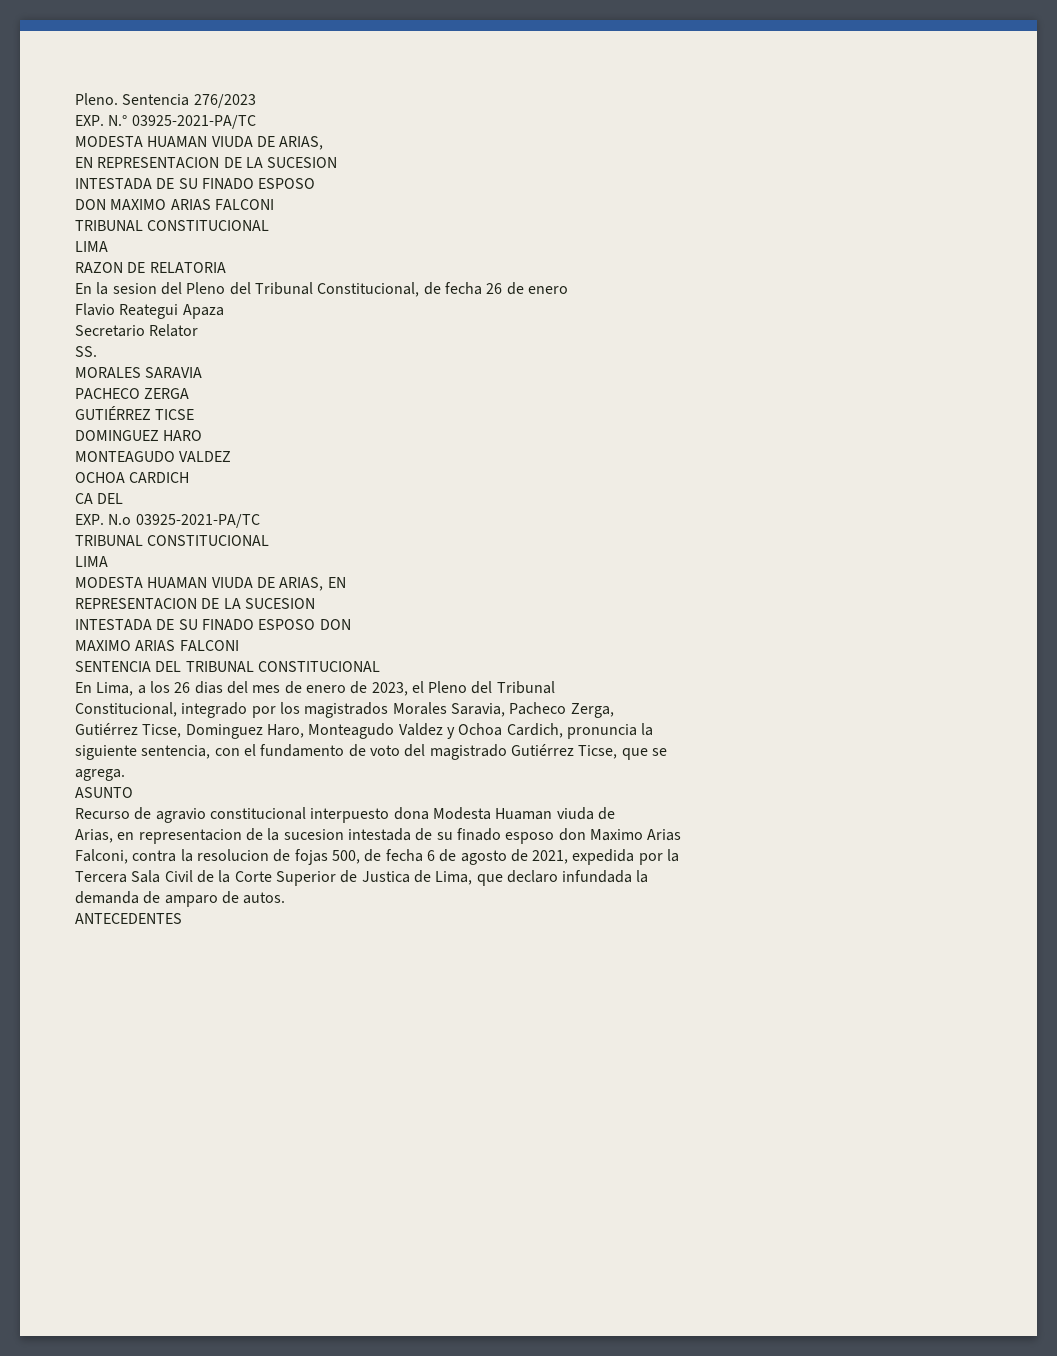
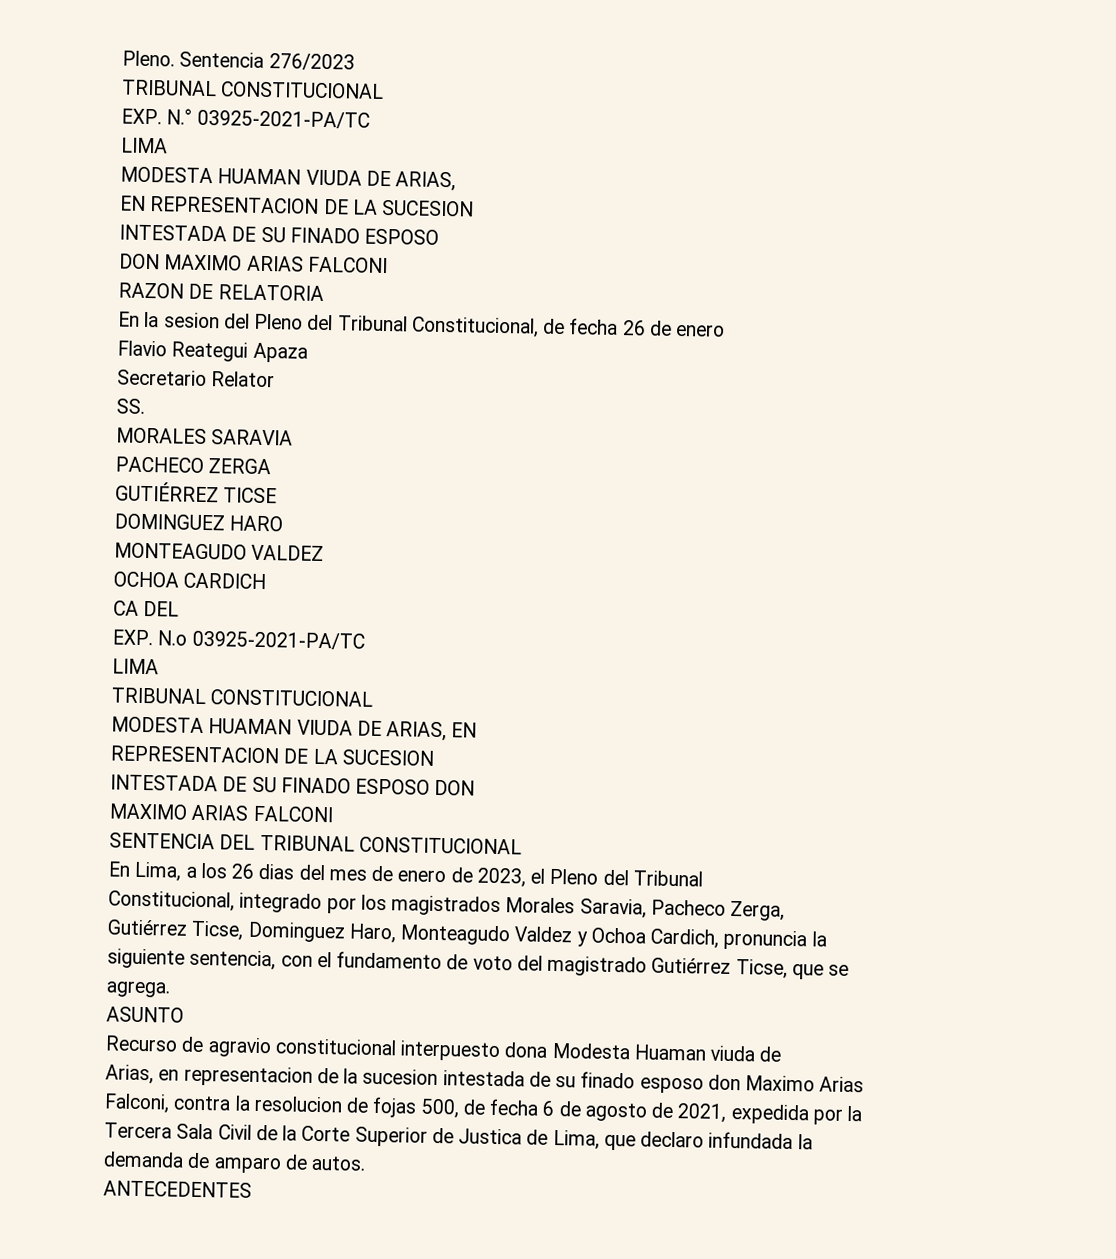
(256, 101) none -> [121,79,385,99] // TRIBUNAL CONSTITUCIONAL
(256, 122) none -> [121,137,168,154] // LIMA
[75,220,270,231] [75,241,108,252] // TRIBUNAL CONSTITUCIONAL // LIMA -> (388, 265) none
[75,535,270,546] [75,556,108,567] // TRIBUNAL CONSTITUCIONAL // LIMA -> [112,658,159,675] [111,687,374,707] // LIMA // TRIBUNAL CONSTITUCIONAL

